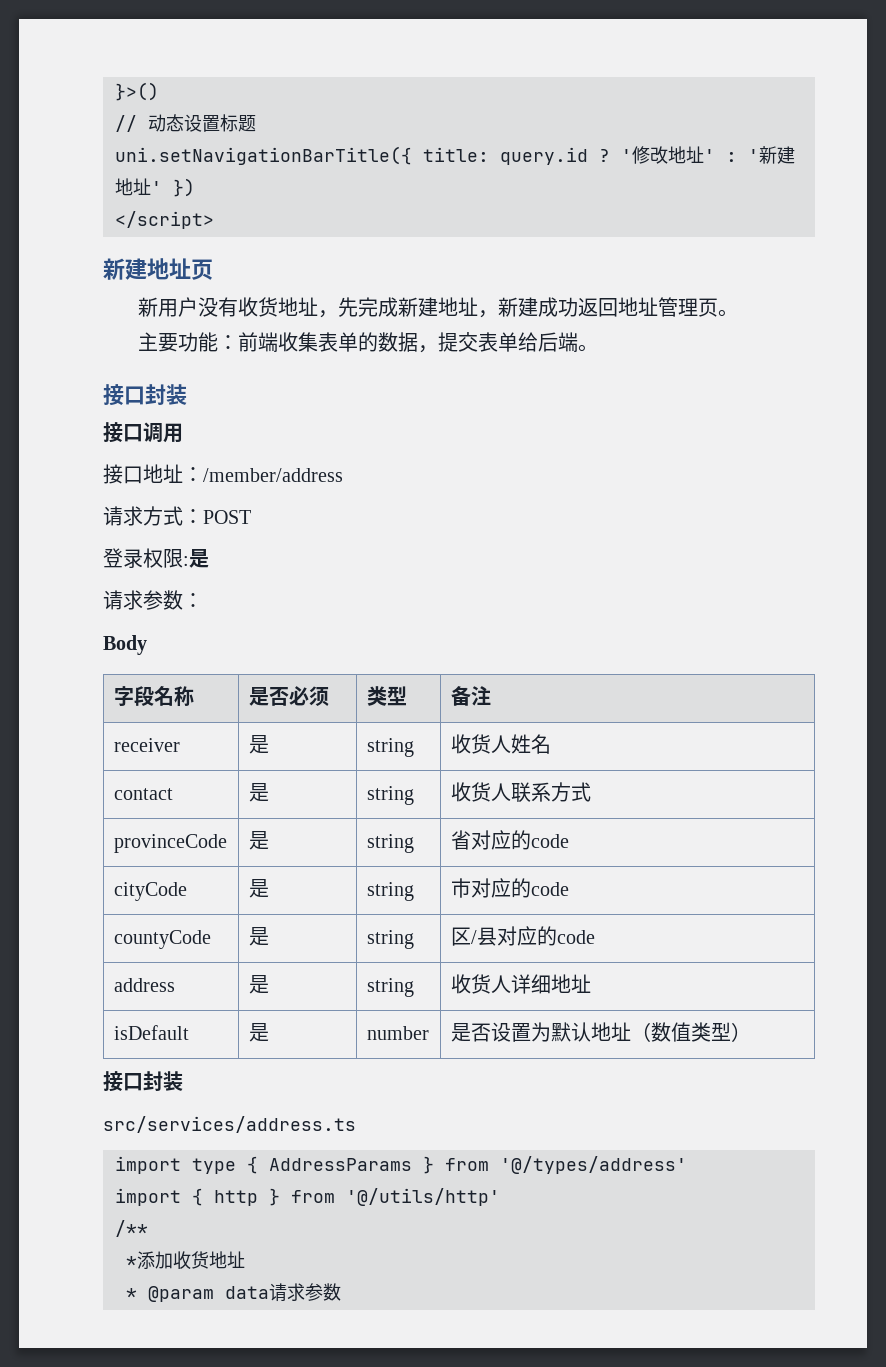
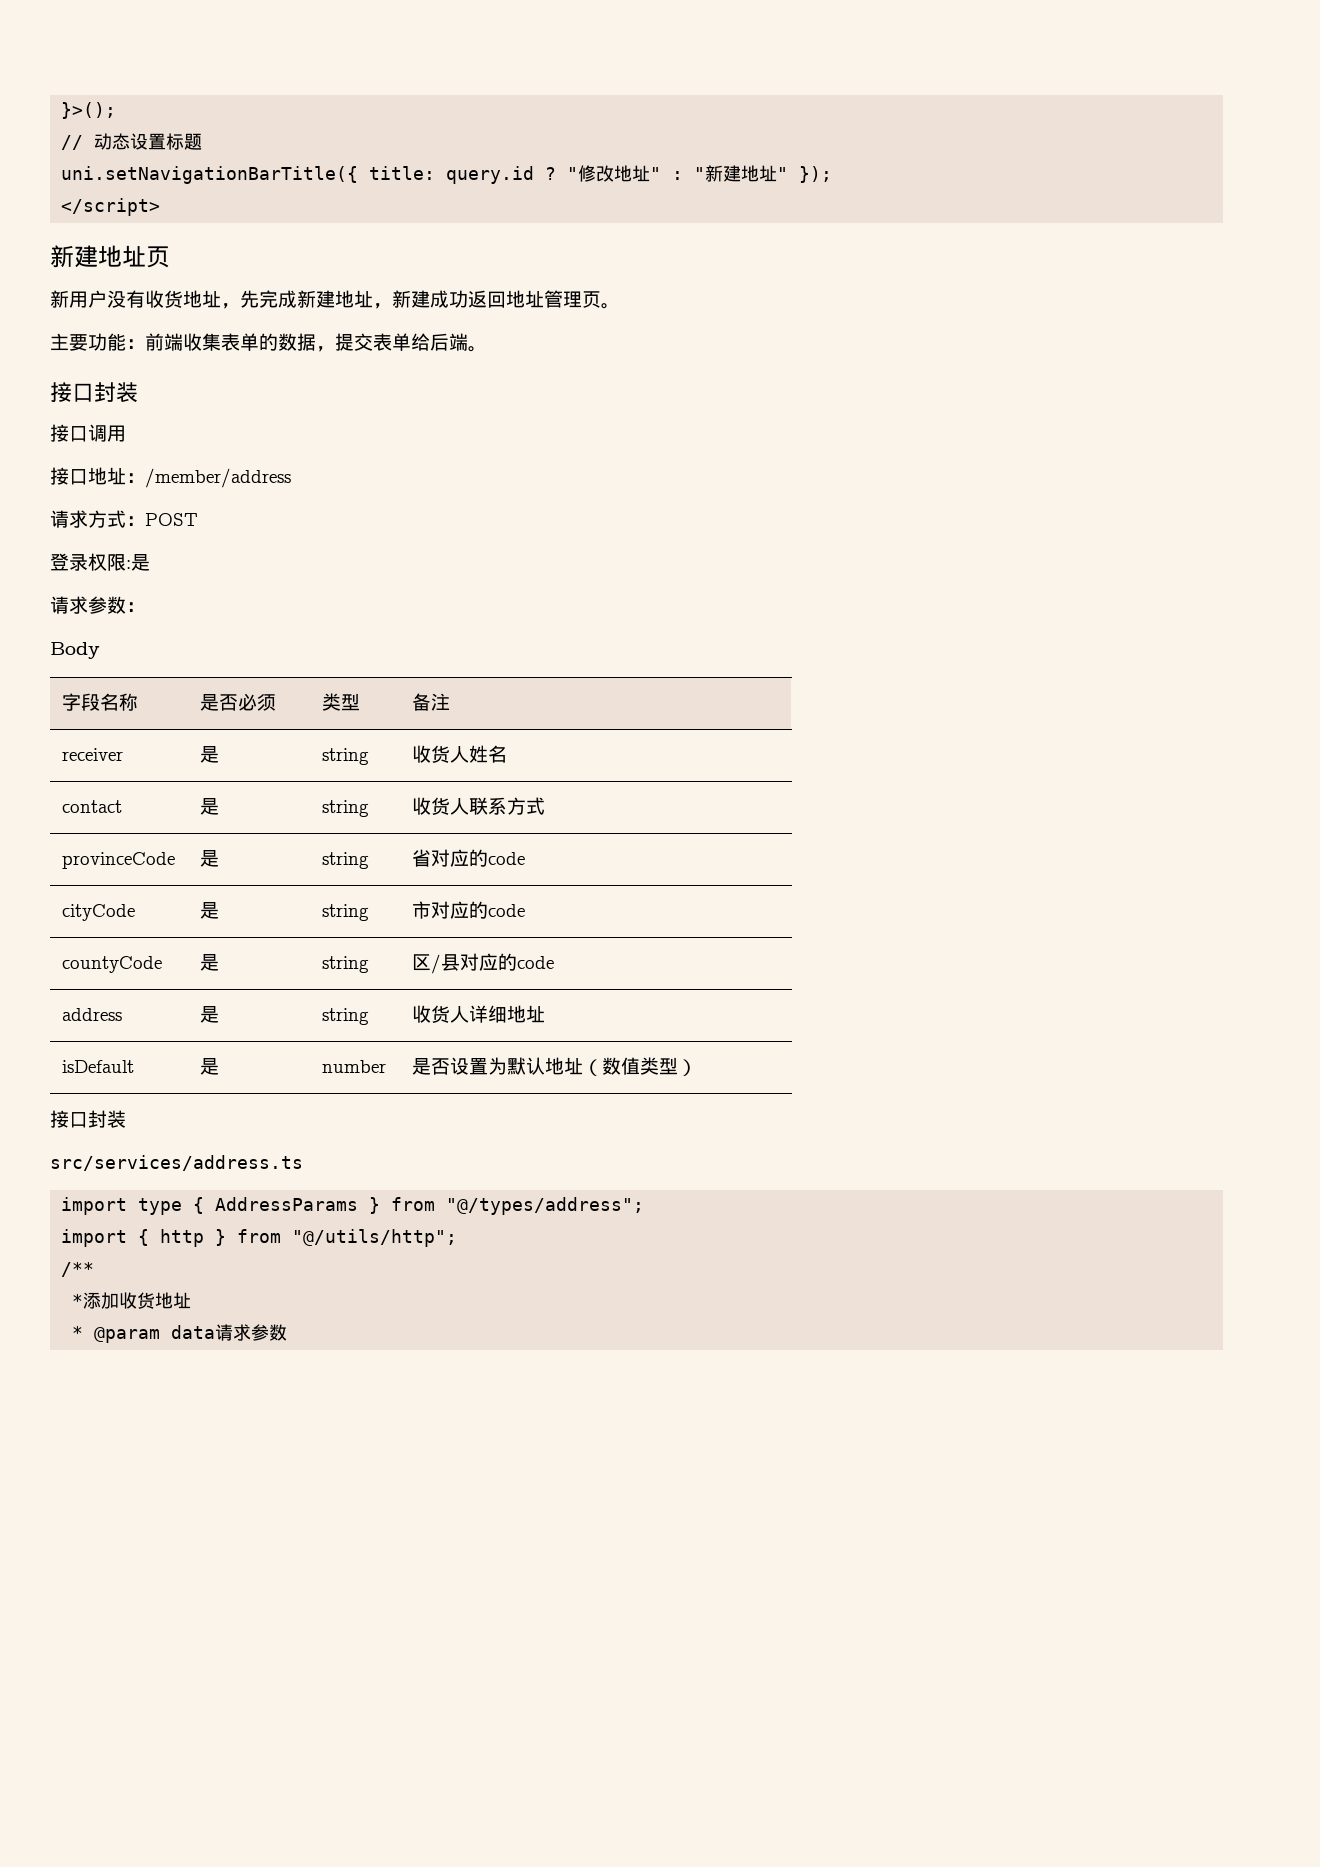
[115,82,159,101] }>() -> [61,102,117,119] }>();
[621,149,632,162] ' -> [567,167,579,180] "
[704,146,795,164] [115,178,195,197] ' : '新建地址' }) -> [650,165,833,183] " : "新建地址" });
[500,1156,687,1174] '@/types/address' -> [446,1197,645,1215] "@/types/address";
[346,1188,500,1206] '@/utils/http' -> [292,1229,458,1247] "@/utils/http";

